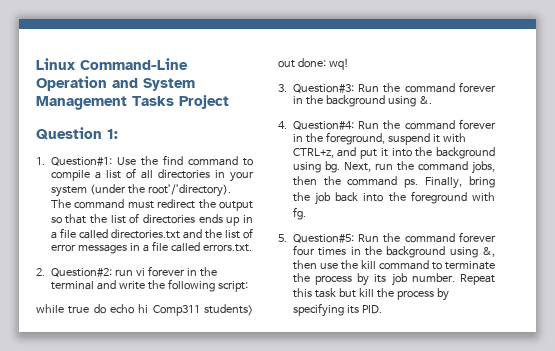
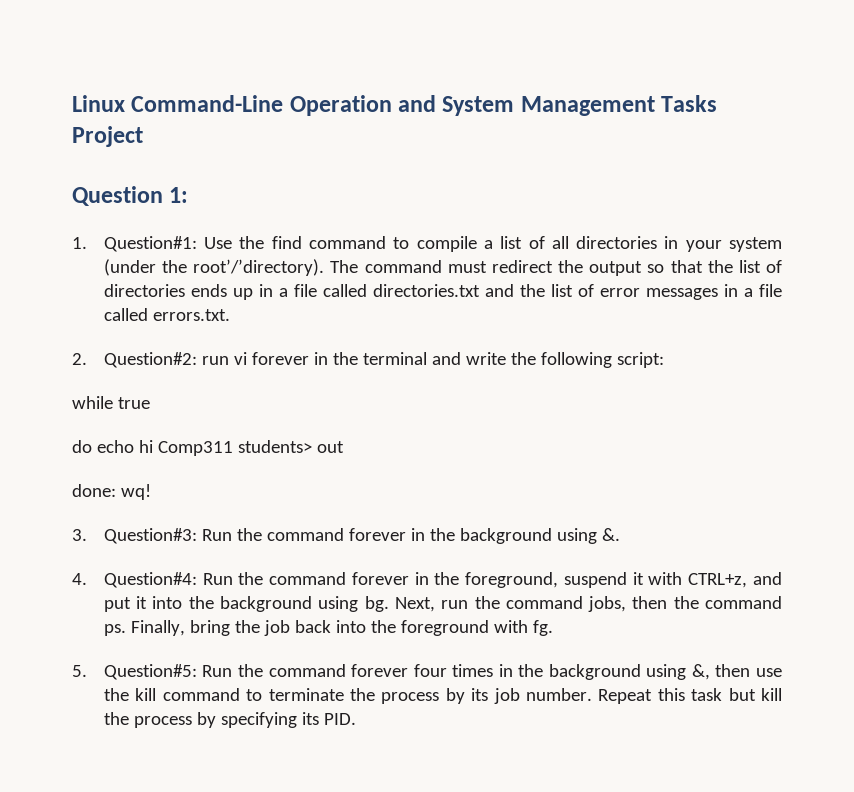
(90, 310) none -> (150, 403) //
(295, 64) none -> (344, 447) //

